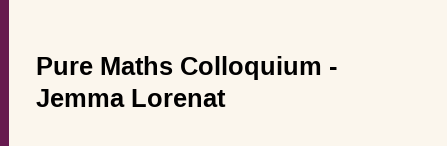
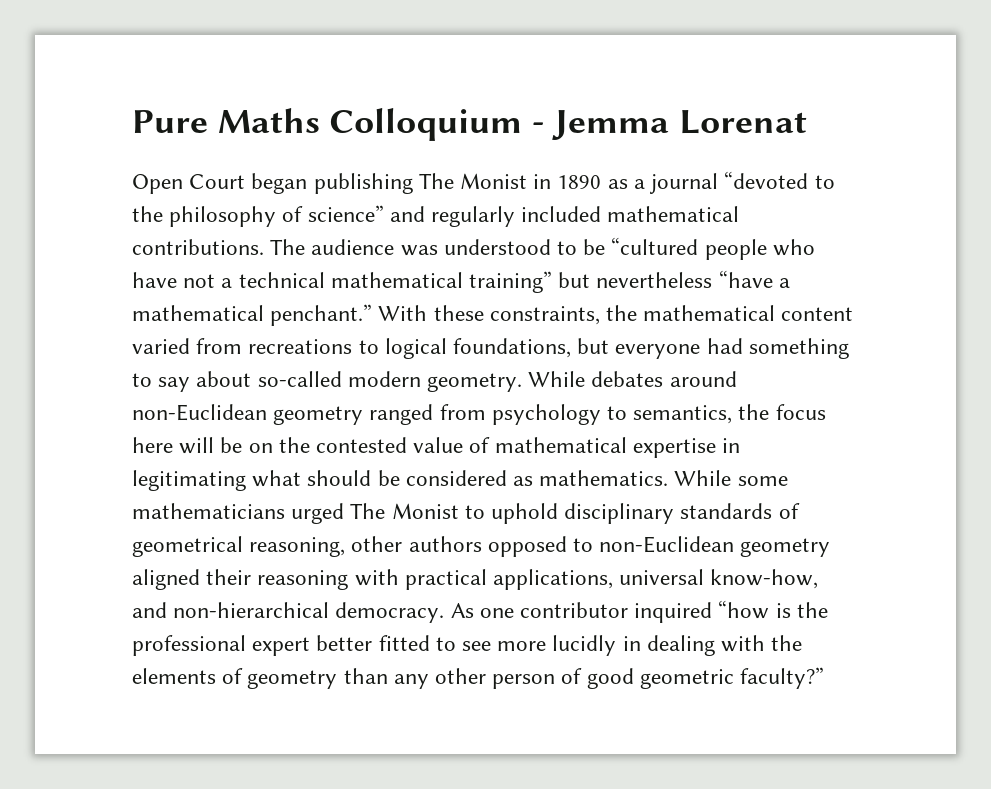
(226, 98) none -> [132,171,835,194] [132,205,740,227] [132,237,815,260] [132,270,790,293] [132,304,854,326] [132,338,849,359] [132,371,737,392] [132,404,826,425] [132,437,741,458] [132,470,788,491] [132,503,800,524] [132,536,831,557] [132,569,819,590] [132,600,828,623] [132,635,803,656] [132,667,825,689] // Open Court began publishing The Monist in 1890 as a journal “devoted to the philosophy of science” and regularly included mathematical contributions. The audience was understood to be “cultured people who have not a technical mathematical training” but nevertheless “have a mathematical penchant.” With these constraints, the mathematical content varied from recreations to logical foundations, but everyone had something to say about so-called modern geometry. While debates around non-Euclidean geometry ranged from psychology to semantics, the focus here will be on the contested value of mathematical expertise in legitimating what should be considered as mathematics. While some mathematicians urged The Monist to uphold disciplinary standards of geometrical reasoning, other authors opposed to non-Euclidean geometry aligned their reasoning with practical applications, universal know-how, and non-hierarchical democracy. As one contributor inquired “how is the professional expert better fitted to see more lucidly in dealing with the elements of geometry than any other person of good geometric faculty?”

